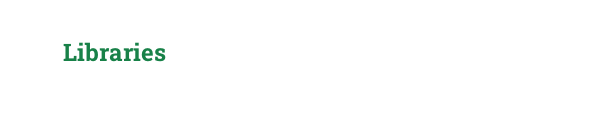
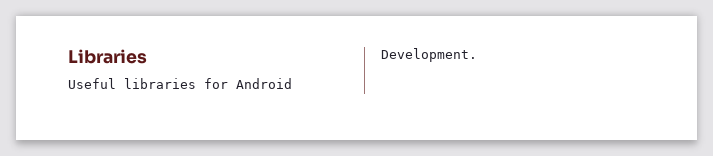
(166, 52) none -> [68,78,292,89] [381,48,477,62] // Useful libraries for Android Development.

